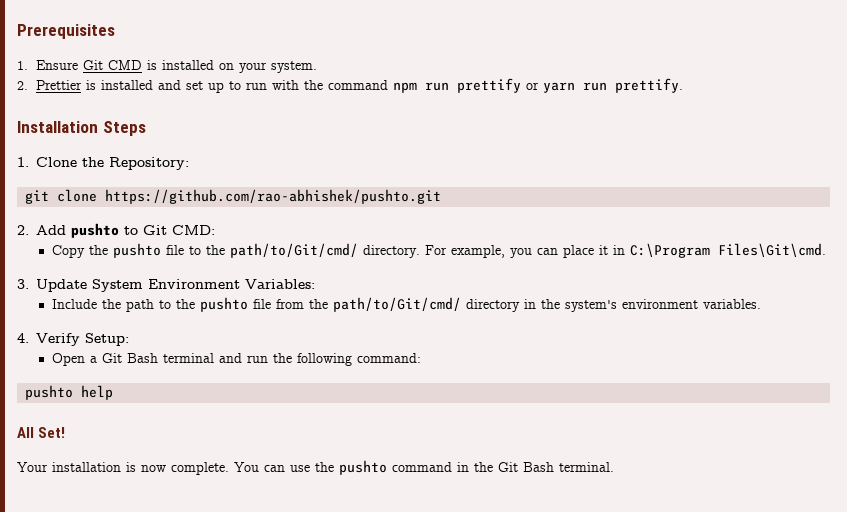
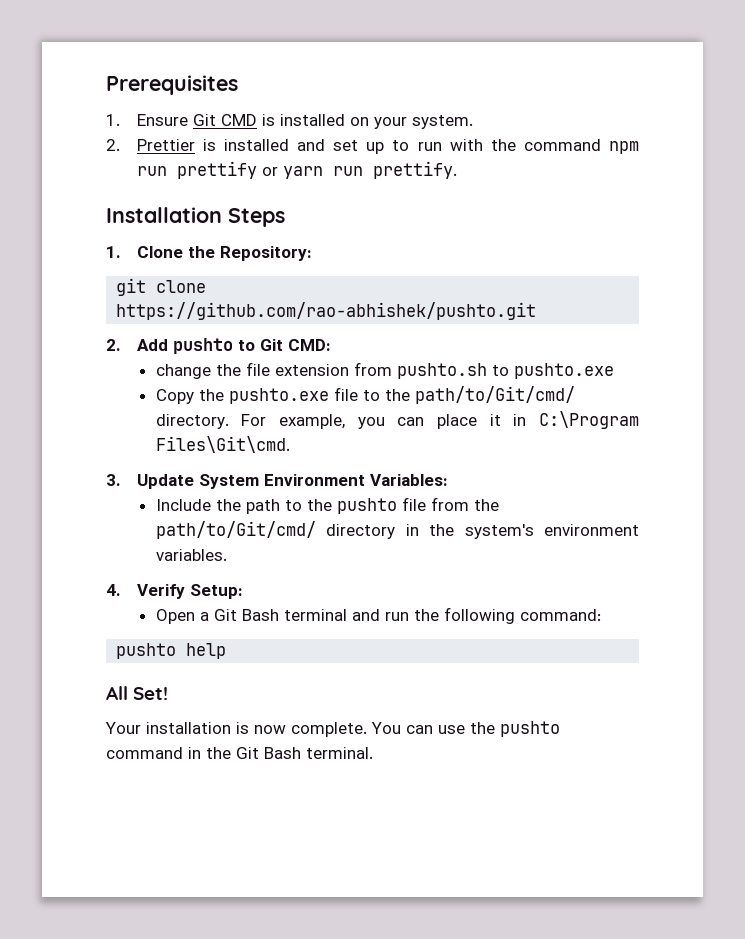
(216, 230) none -> [155,362,614,379] // change the file extension from pushto.sh to pushto.exe
[112,243,161,258] pushto -> [228,388,329,404] pushto.exe

